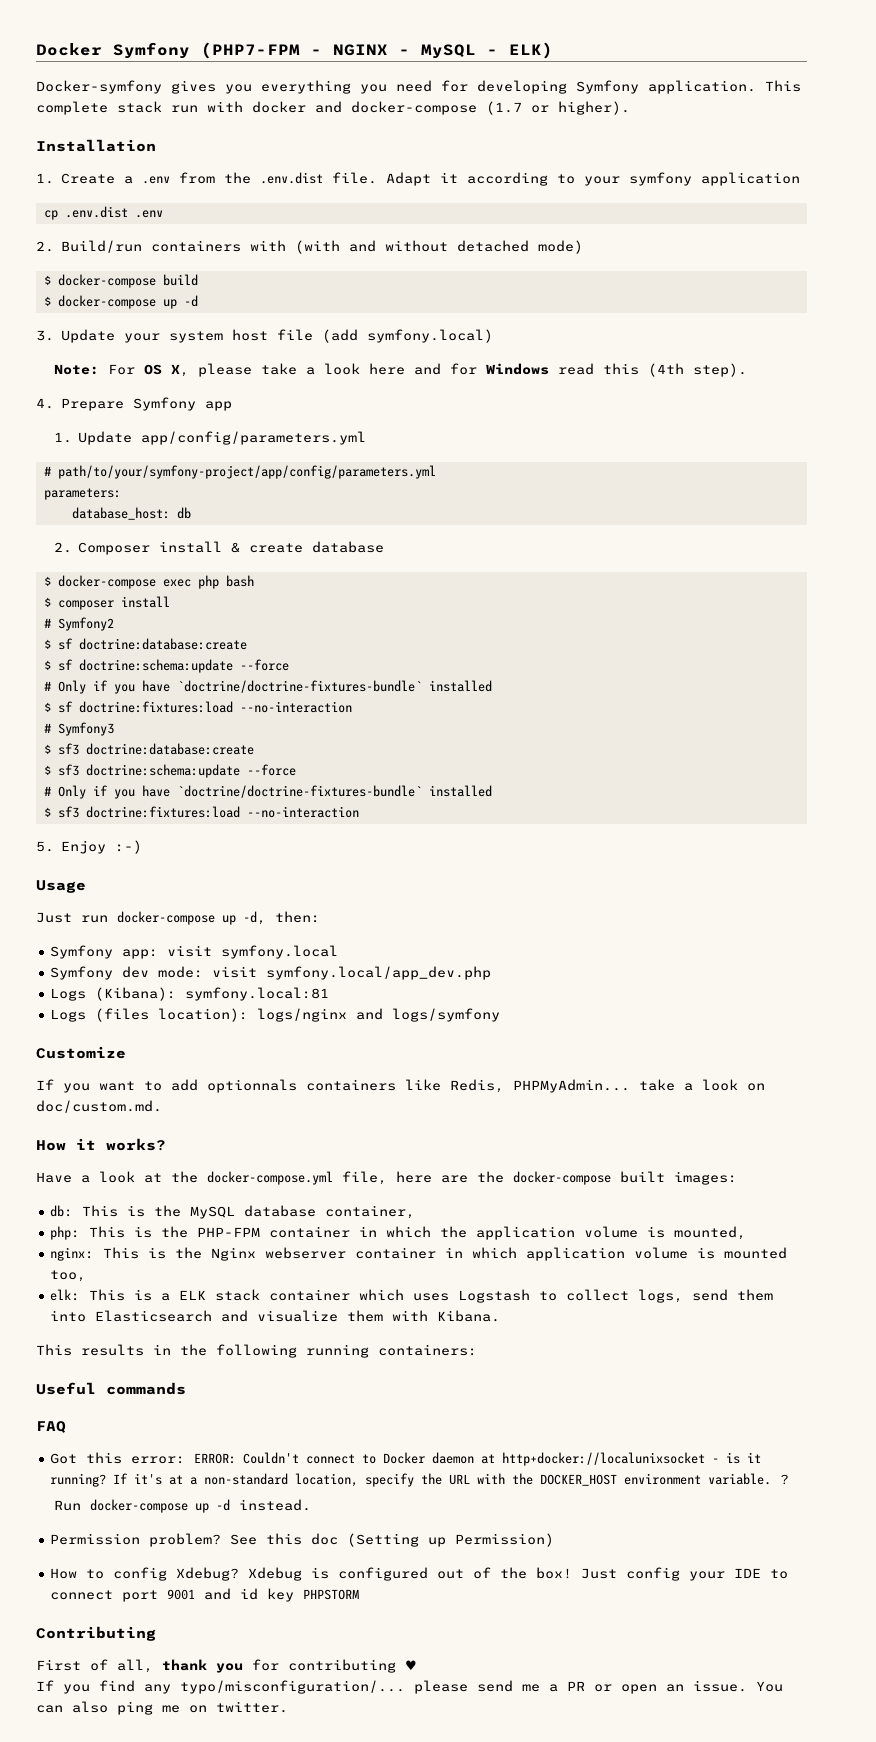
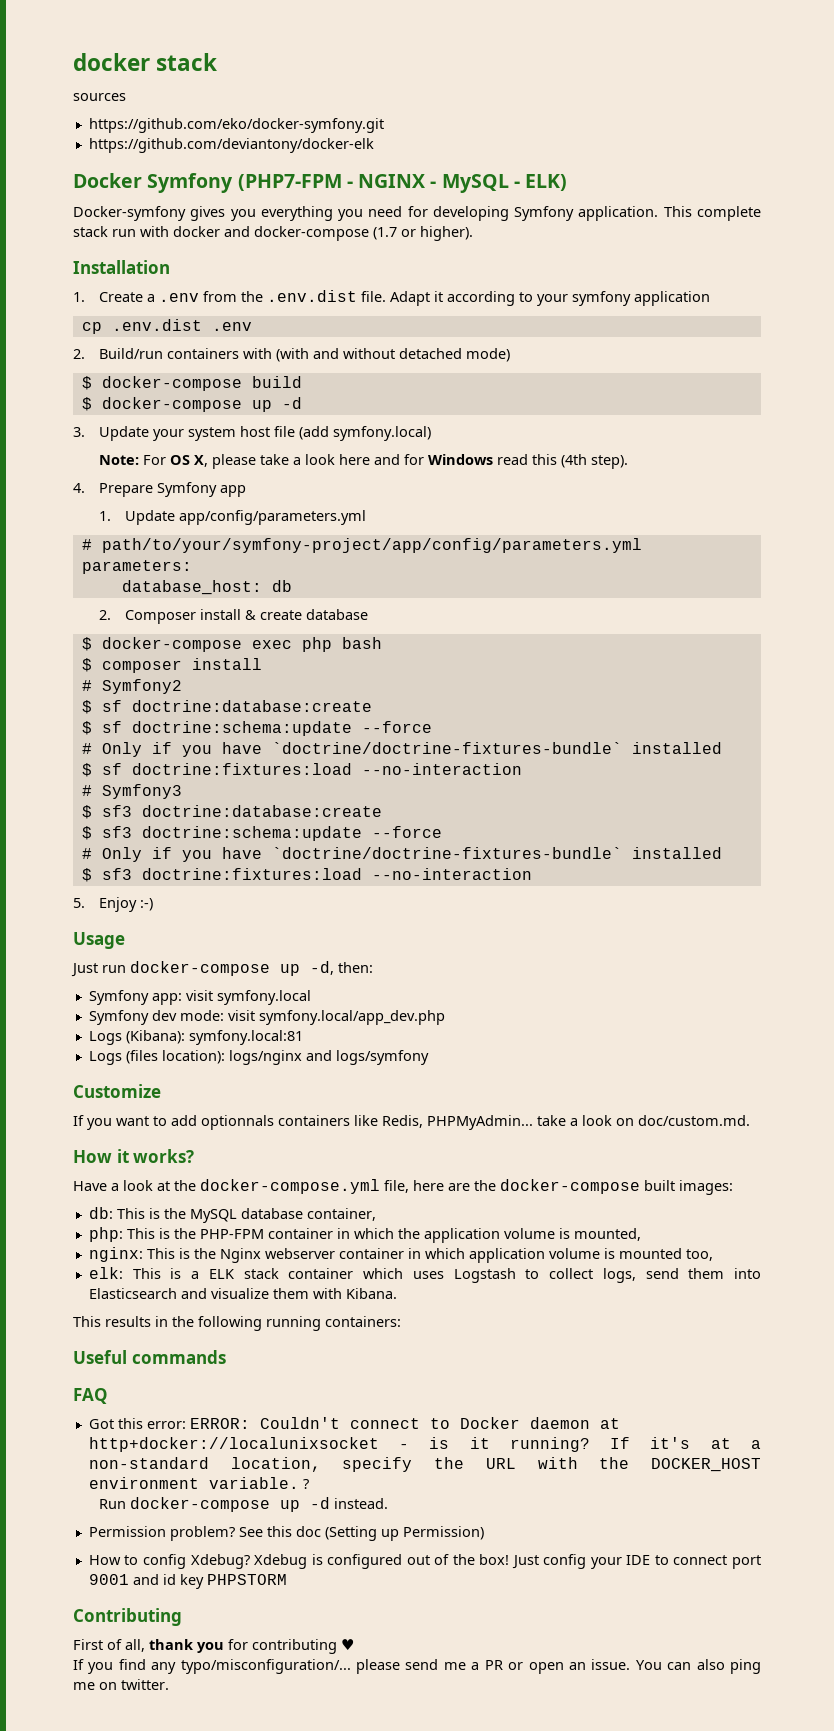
(36, 49) none -> [73,53,218,71] [73,93,126,101] [88,118,384,133] [88,138,374,153] docker stack // sources // https://github.com/eko/docker-symfony.git // https://github.com/deviantony/docker-elk //

